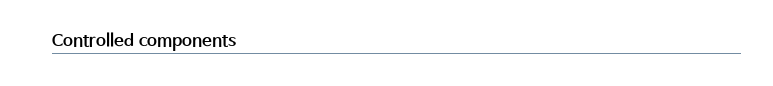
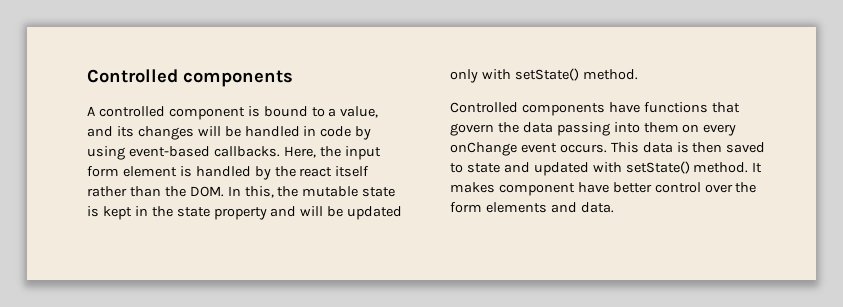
[52,32,236,51] Controlled components -> [87,69,293,87] [87,106,379,120] [87,126,372,140] [87,146,381,160] [87,166,370,180] [87,186,396,198] [87,206,403,220] [450,68,638,83] [450,102,740,116] [450,122,737,136] [450,142,766,156] [450,161,763,176] [450,182,757,196] [450,202,614,213] Controlled components // A controlled component is bound to a value, and its changes will be handled in code by using event-based callbacks. Here, the input form element is handled by the react itself rather than the DOM. In this, the mutable state is kept in the state property and will be updated only with setState() method. // Controlled components have functions that govern the data passing into them on every onChange event occurs. This data is then saved to state and updated with setState() method. It makes component have better control over the form elements and data.

